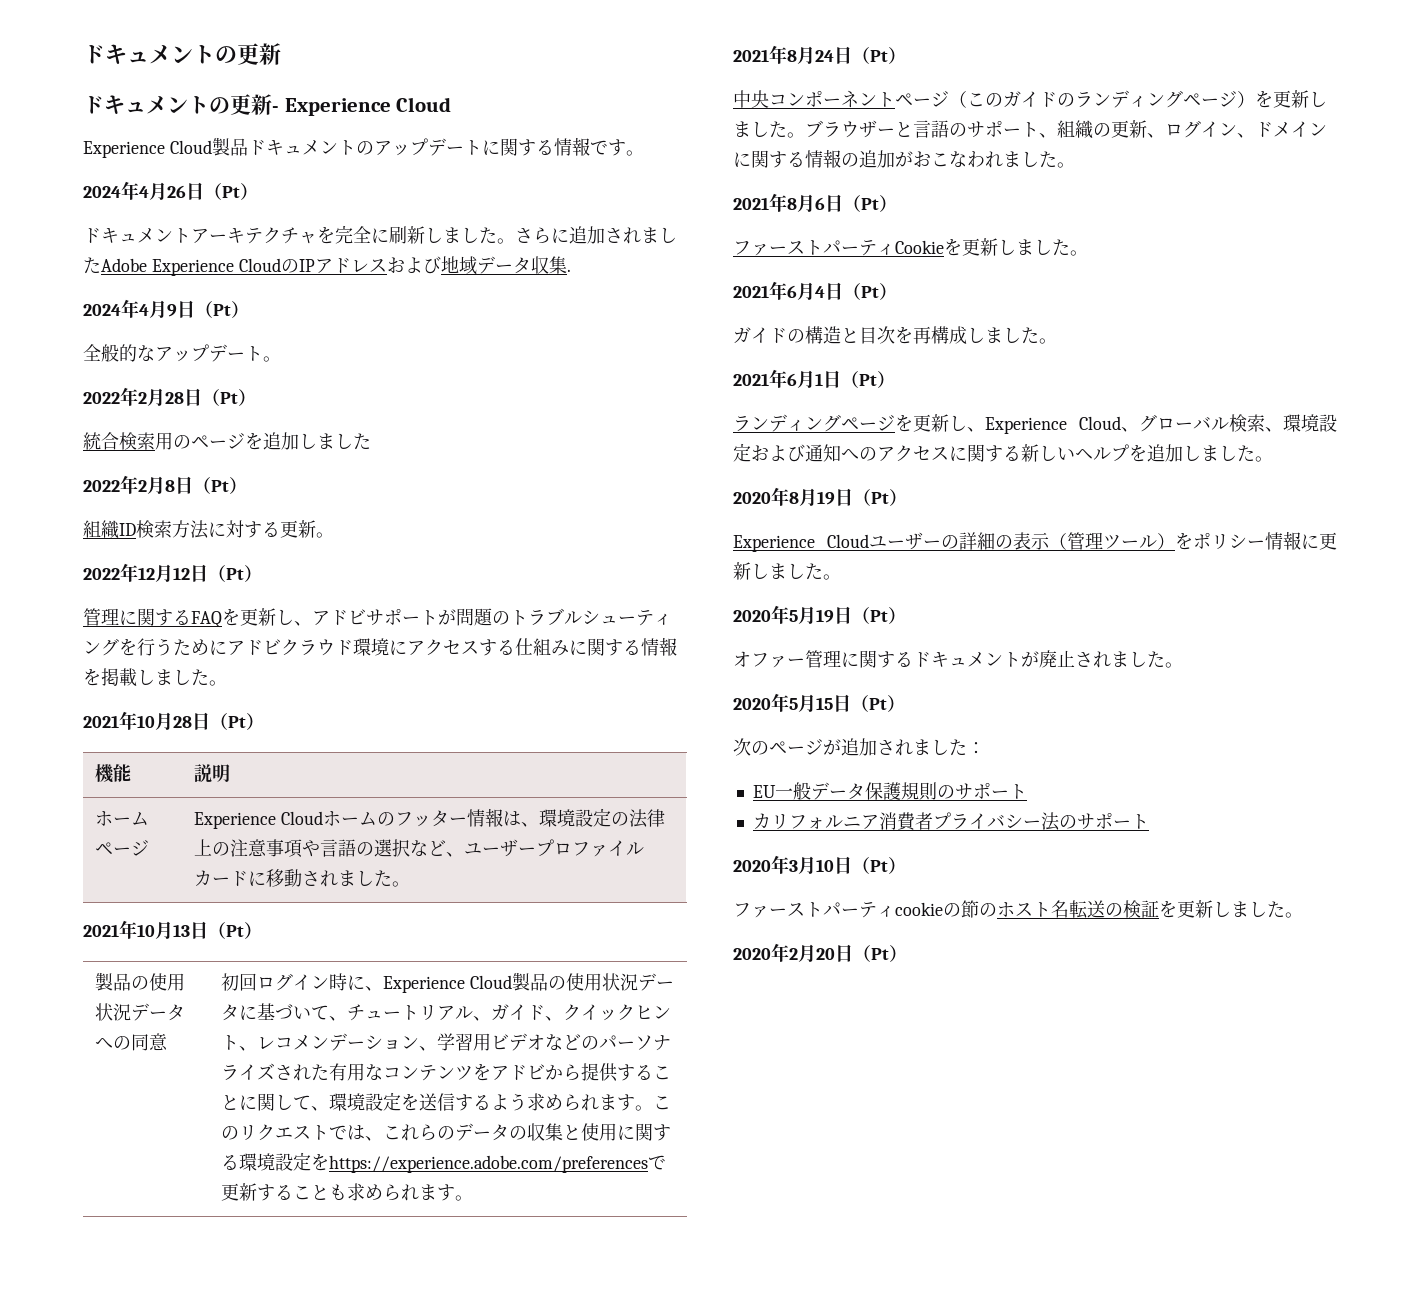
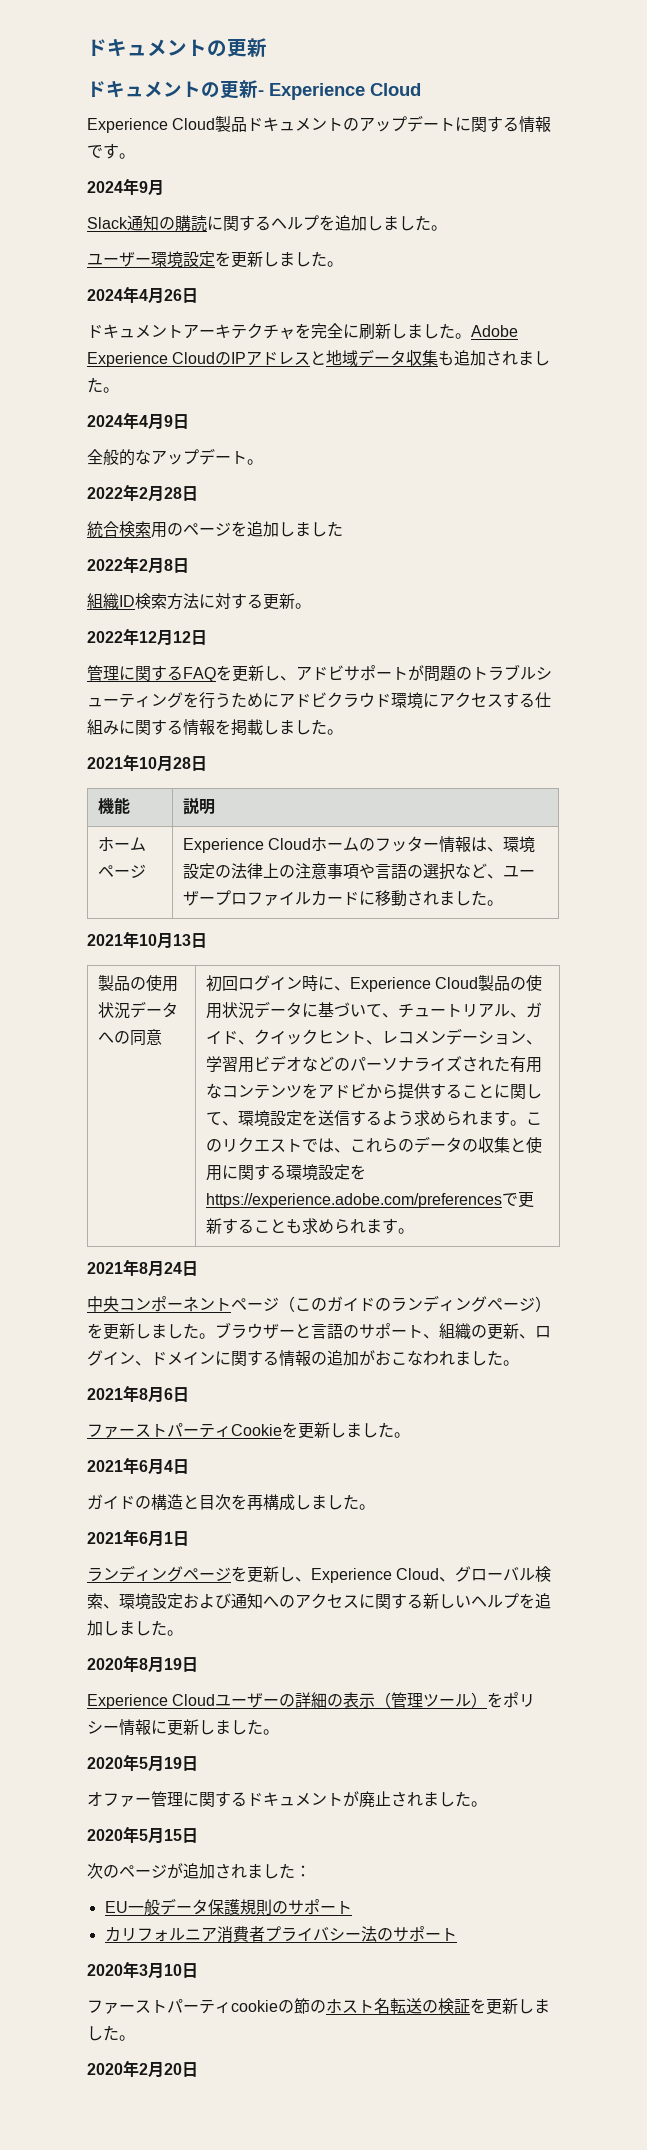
(644, 153) none -> [87,178,164,196] [87,215,447,231] [87,251,343,268] // 2024年9月 // Slack通知の購読に関するヘルプを追加しました。 // ユーザー環境設定を更新しました。
[204,182,258,200] （Pt） -> (198, 295) none
[515,226,677,244] [83,257,101,274] さらに追加されました -> (471, 336) none
[386,256,441,274] および -> [310,351,327,365] と
[566,269,571,272] . -> [438,350,551,366] [87,377,119,393] も追加されました。
[195,300,249,318] （Pt） -> (189, 421) none
[202,388,256,406] （Pt） -> (198, 493) none
[193,476,247,494] （Pt） -> (189, 565) none
[208,564,262,582] （Pt） -> (207, 637) none
[210,712,264,730] （Pt） -> (207, 763) none
[208,921,262,939] （Pt） -> (207, 940) none
[852,46,906,64] （Pt） -> (198, 1268) none
[843,194,897,212] （Pt） -> (189, 1394) none
[843,282,897,300] （Pt） -> (189, 1466) none
[841,370,895,388] （Pt） -> (189, 1538) none
[853,488,907,506] （Pt） -> (198, 1664) none
[852,606,906,624] （Pt） -> (198, 1763) none
[851,694,905,712] （Pt） -> (198, 1835) none
[852,856,906,874] （Pt） -> (198, 1970) none
[853,944,907,962] （Pt） -> (198, 2069) none

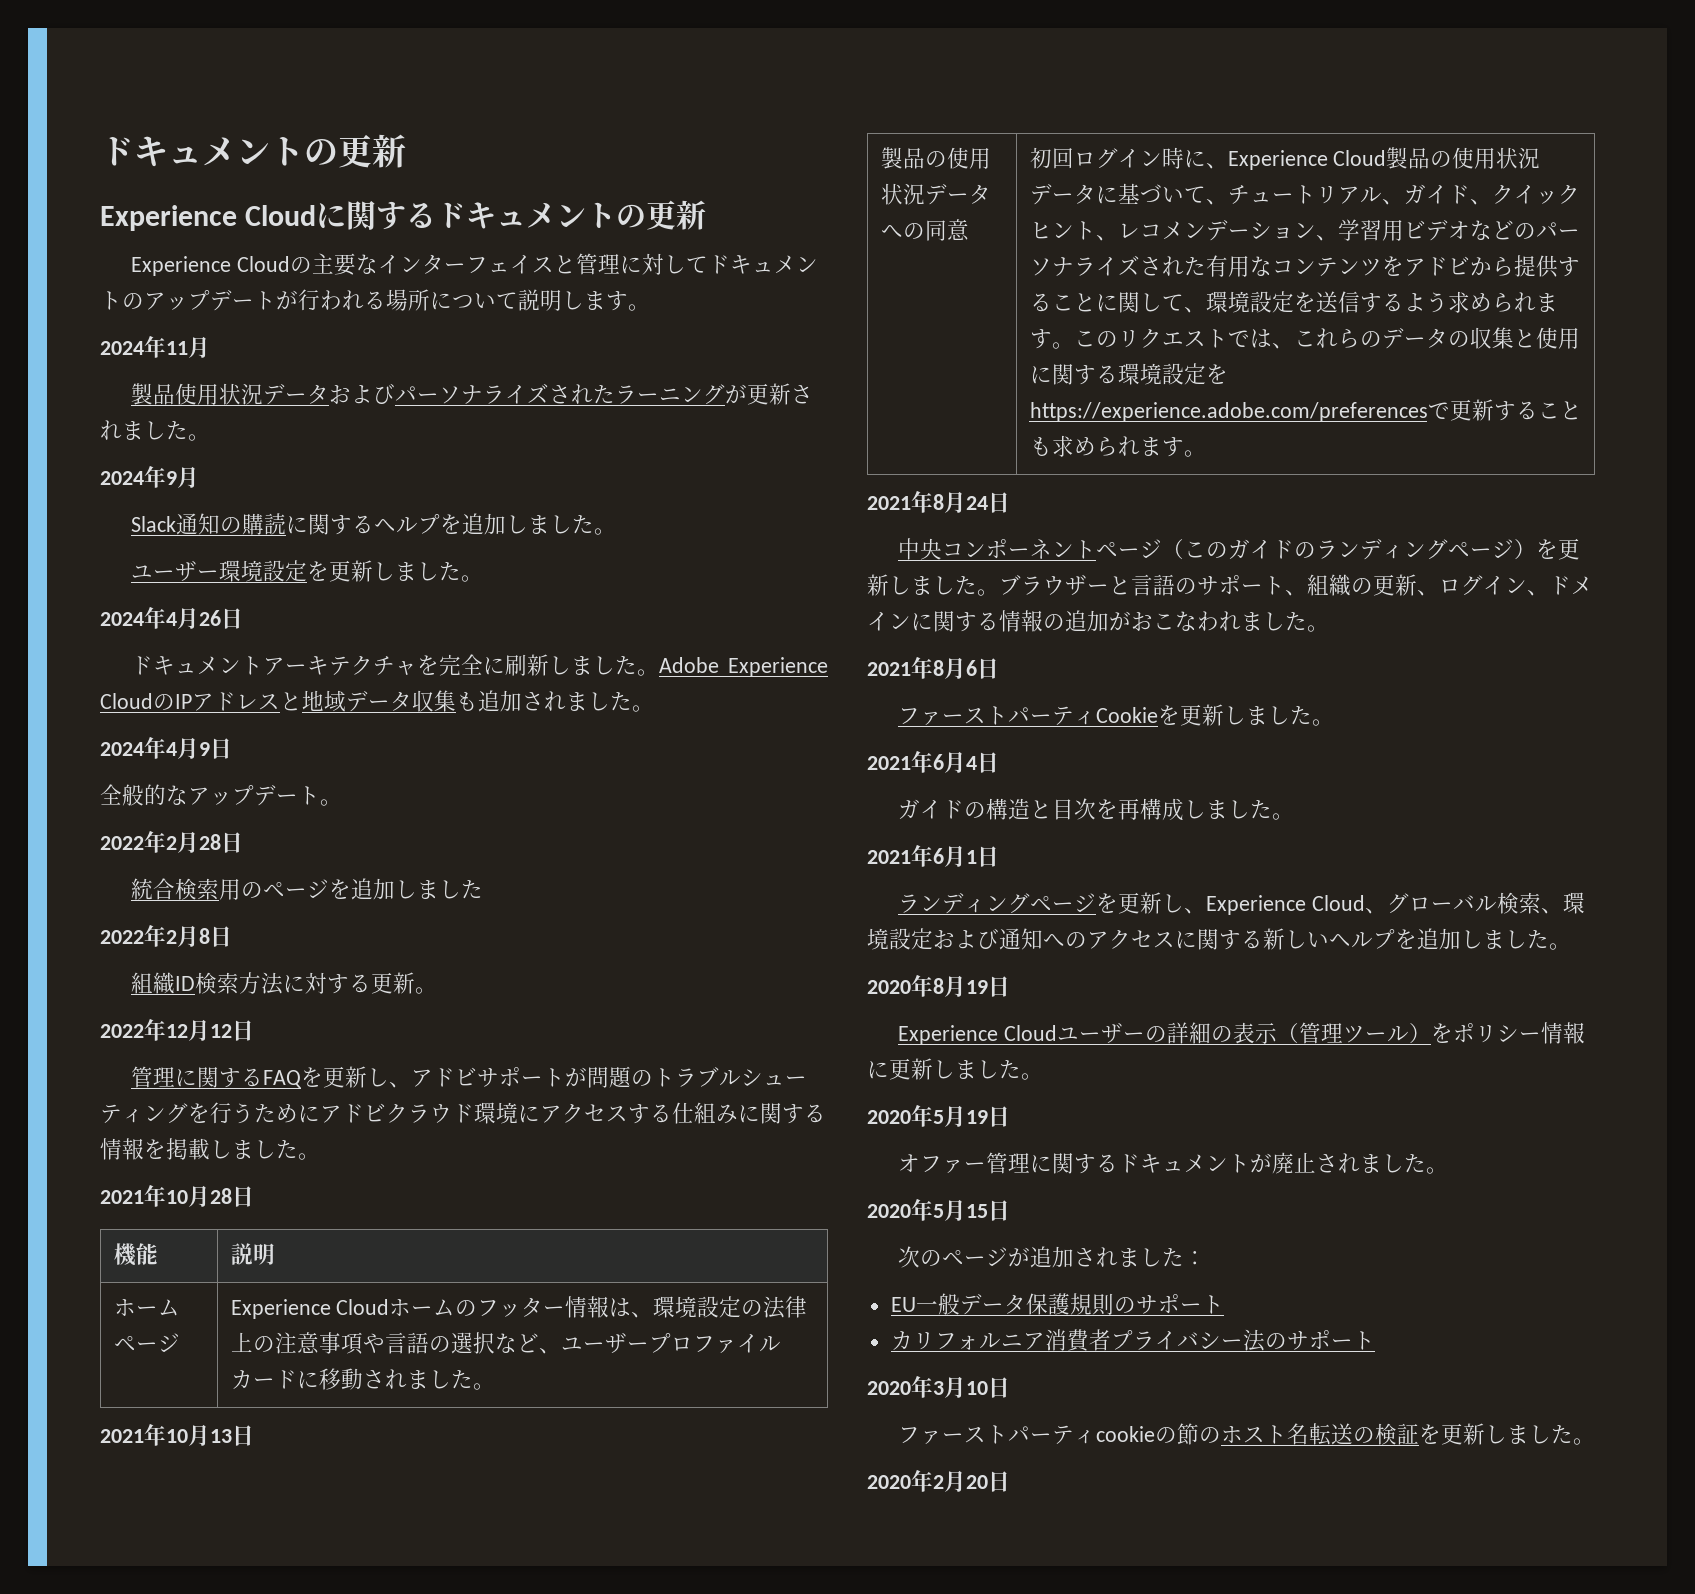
[87,38,267,57] [87,80,421,100] [87,116,248,133] ドキュメントの更新 // ドキュメントの更新- Experience Cloud // Experience Cloud製品 -> [100,134,406,168] [100,200,707,231] [130,253,708,276] ドキュメントの更新 // Experience Cloudに関するドキュメントの更新 // Experience Cloudの主要なインターフェイスと管理に対して
[455,116,552,133] [87,143,119,159] に関する情報です -> [276,289,650,311] [100,335,210,358] [130,383,813,405] [100,420,188,440] が行われる場所について説明します。 // 2024年11月 // 製品使用状況データおよびパーソナライズされたラーニングが更新されました

